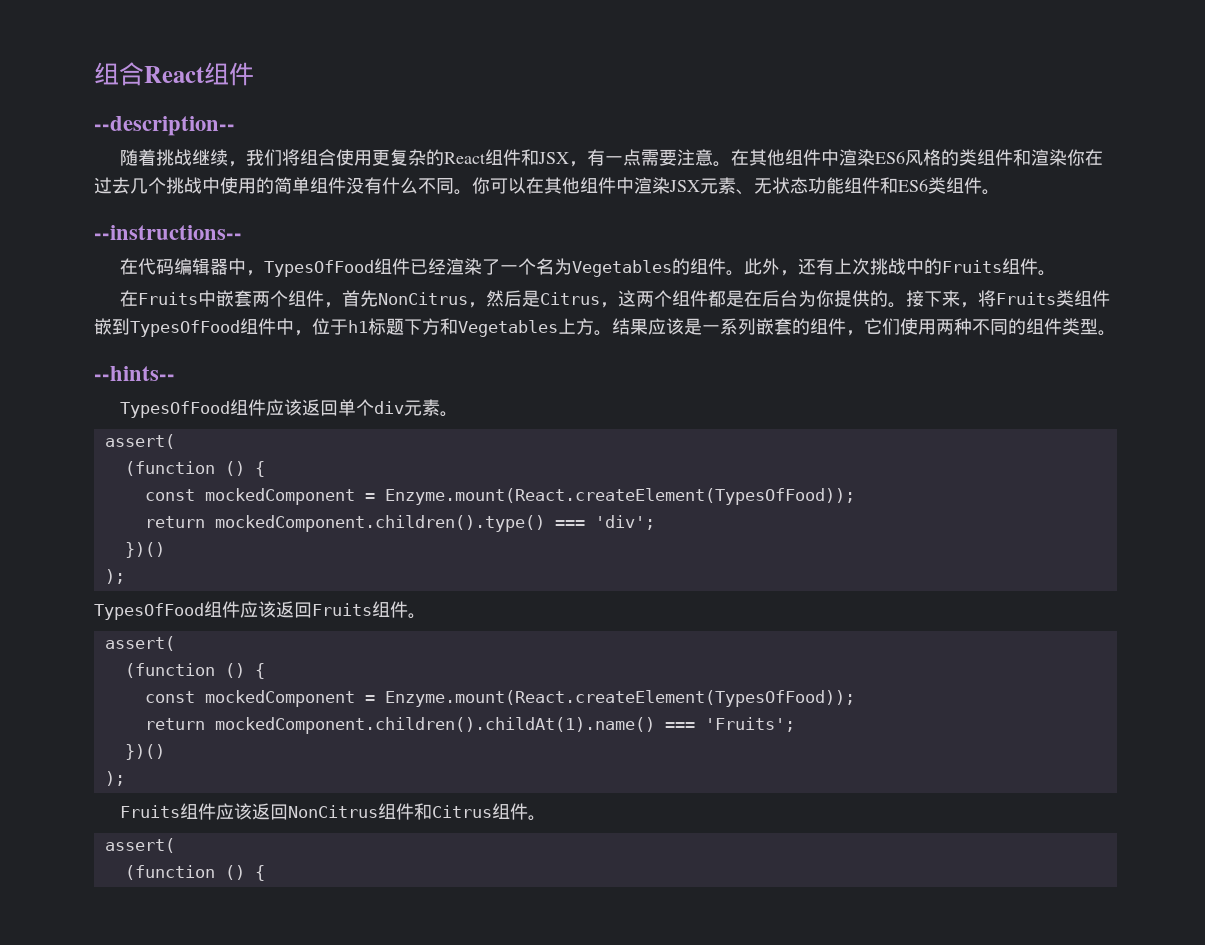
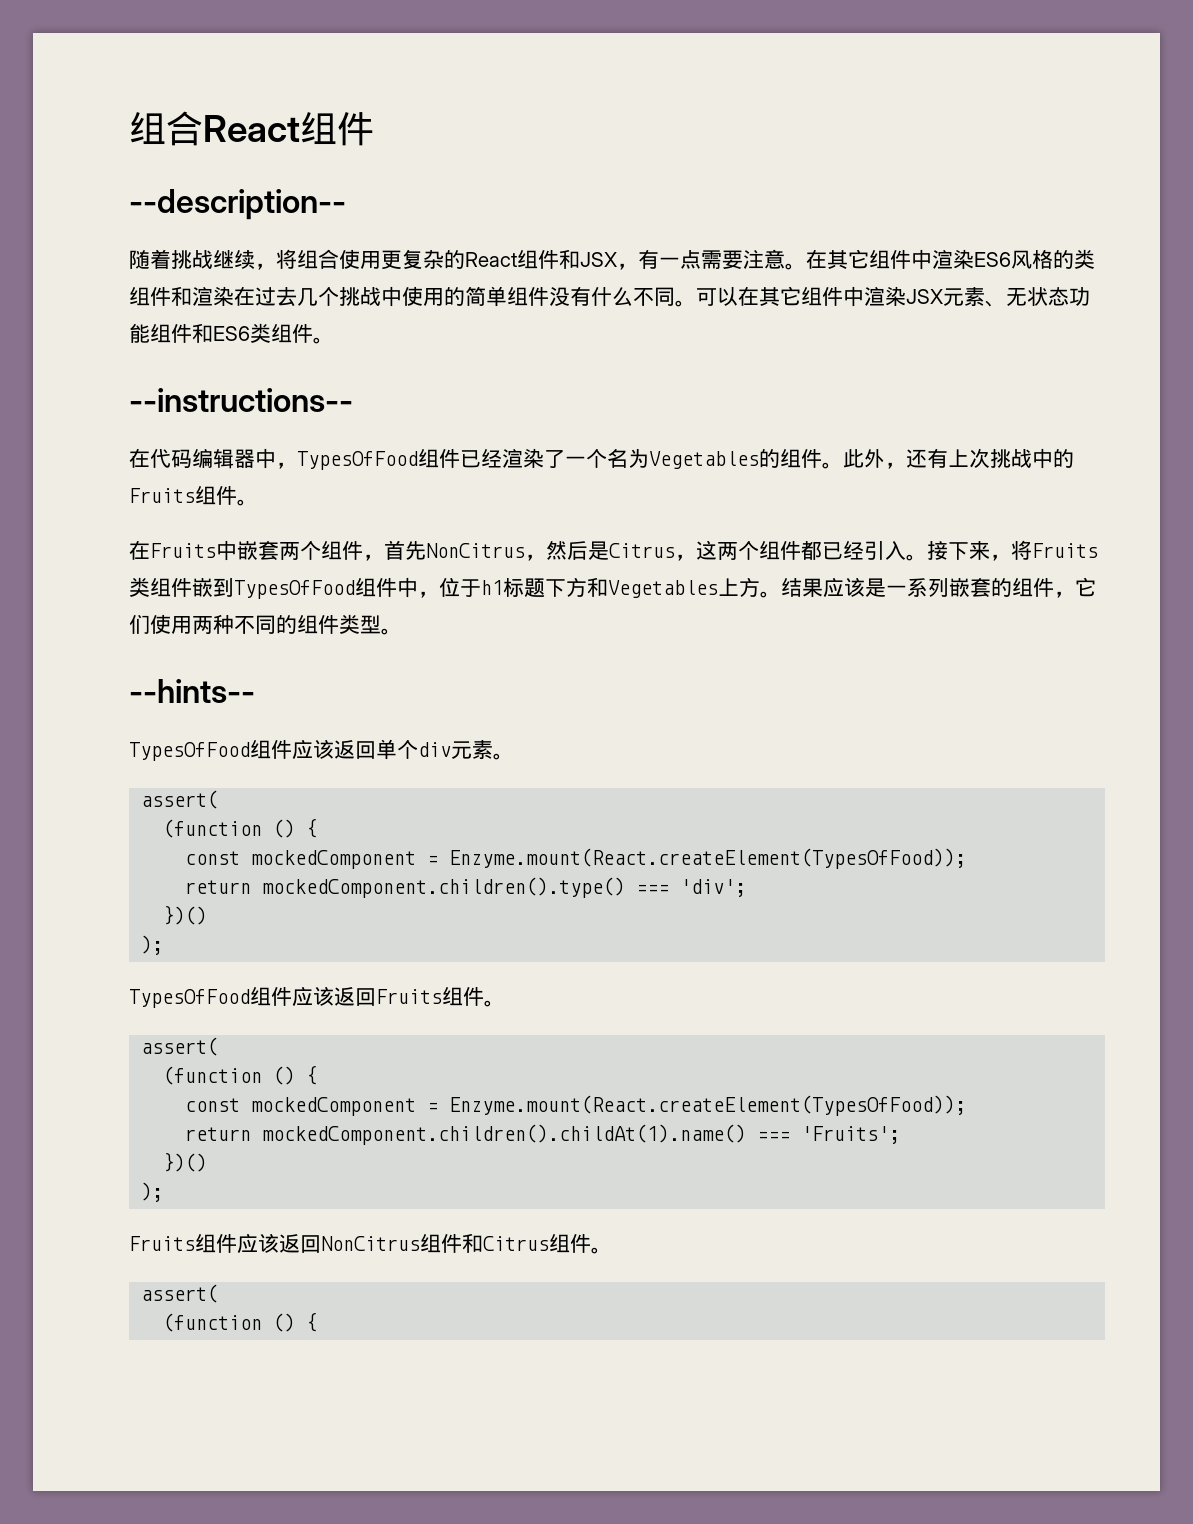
[246,149,283,166] 我们 -> (276, 266) none
[767,149,786,166] 他 -> [848,249,869,269] 它
[1067,149,1086,166] 你 -> (234, 296) none
[472,177,490,194] 你 -> (696, 303) none
[562,177,580,194] 他 -> [780,286,801,306] 它
[726,290,889,307] 是在后台为你提供的 -> [822,541,906,560] 已经引入

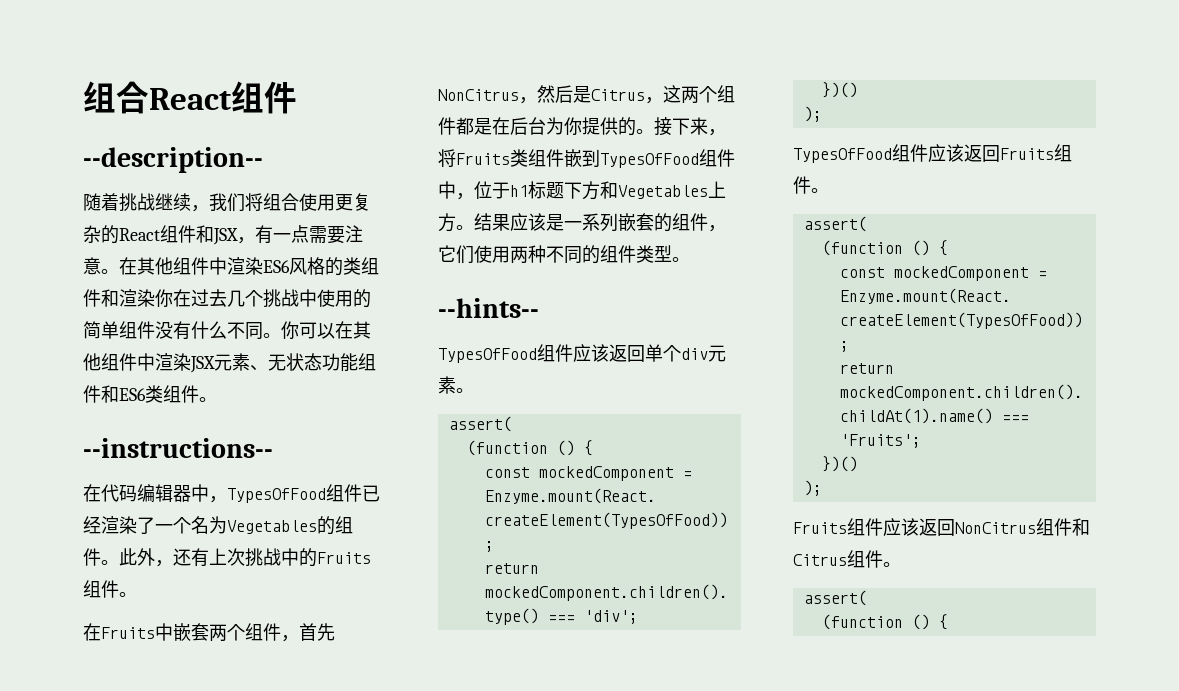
(276, 266) none -> [209,193,245,212] 我们
[848,249,869,269] 它 -> [155,257,173,275] 他
(234, 296) none -> [155,289,173,307] 你
(696, 303) none -> [281,321,299,339] 你
[780,286,801,306] 它 -> [83,353,101,371] 他
[822,541,906,560] 已经引入 -> [474,117,636,136] 是在后台为你提供的

